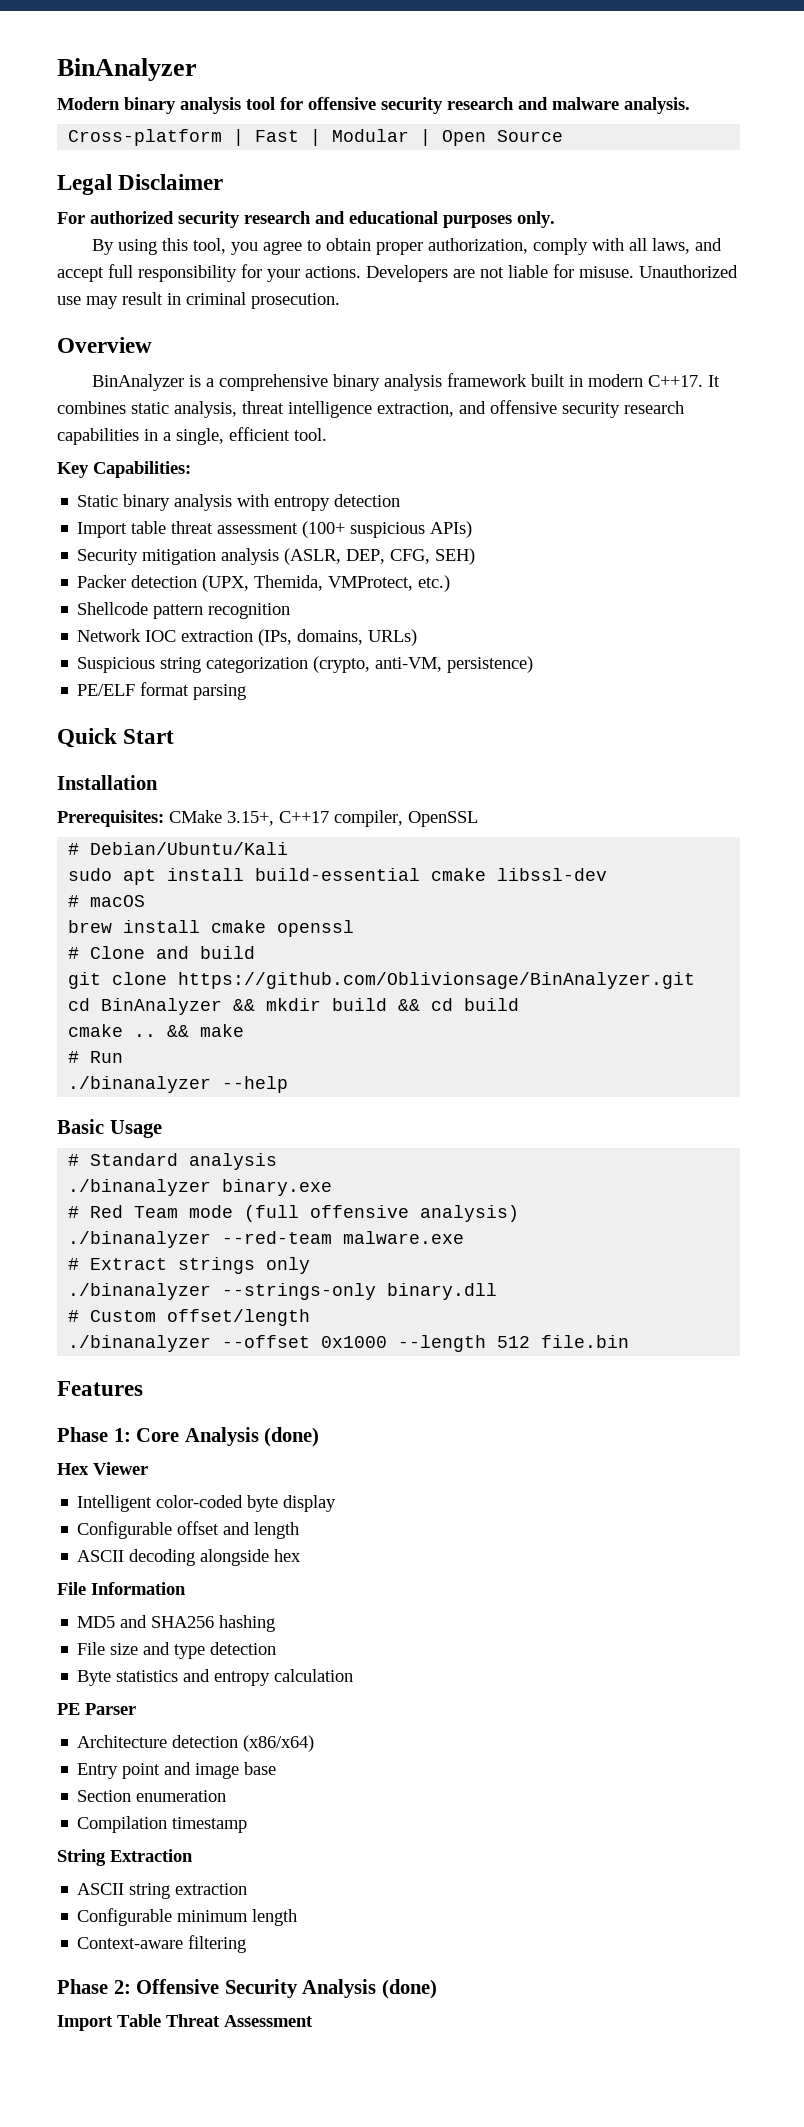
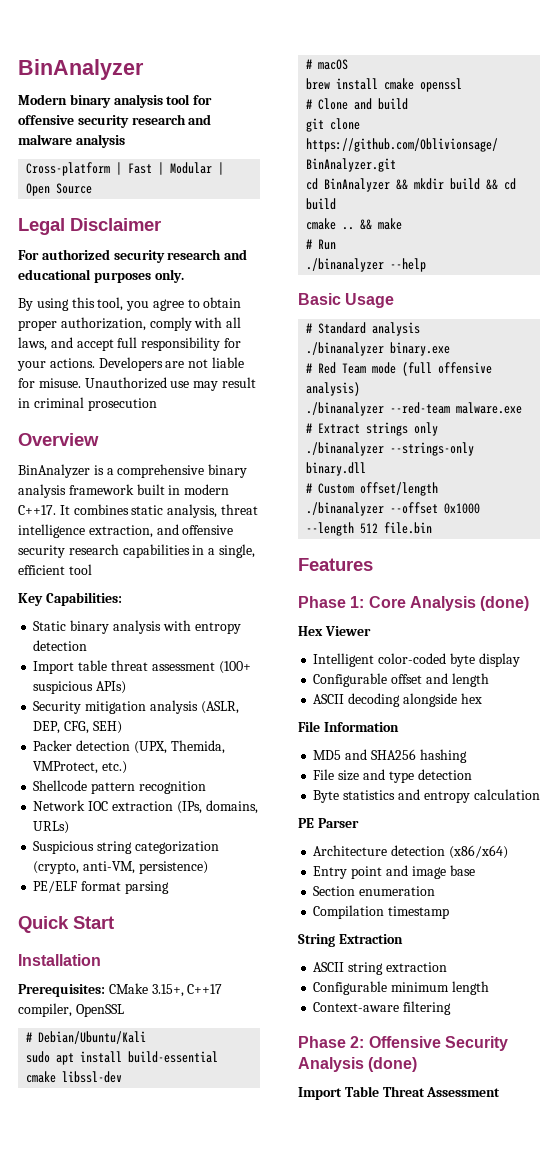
[624,97,690,114] analysis. -> [75,134,125,148] analysis
[251,293,340,309] prosecution. -> [87,398,157,411] prosecution
[294,428,327,441] tool. -> [68,564,92,575] tool

